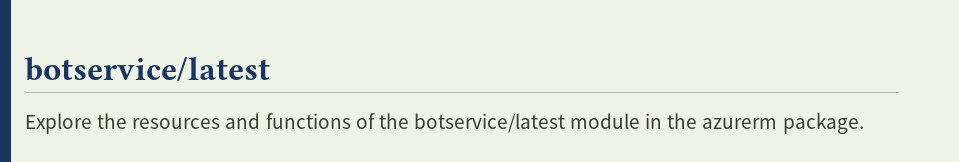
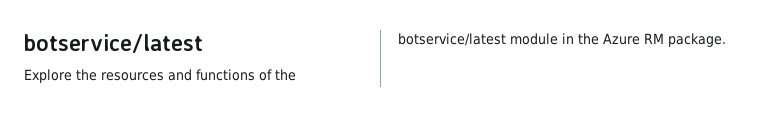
[702,118,778,129] azurerm -> [603,33,664,45] Azure RM

